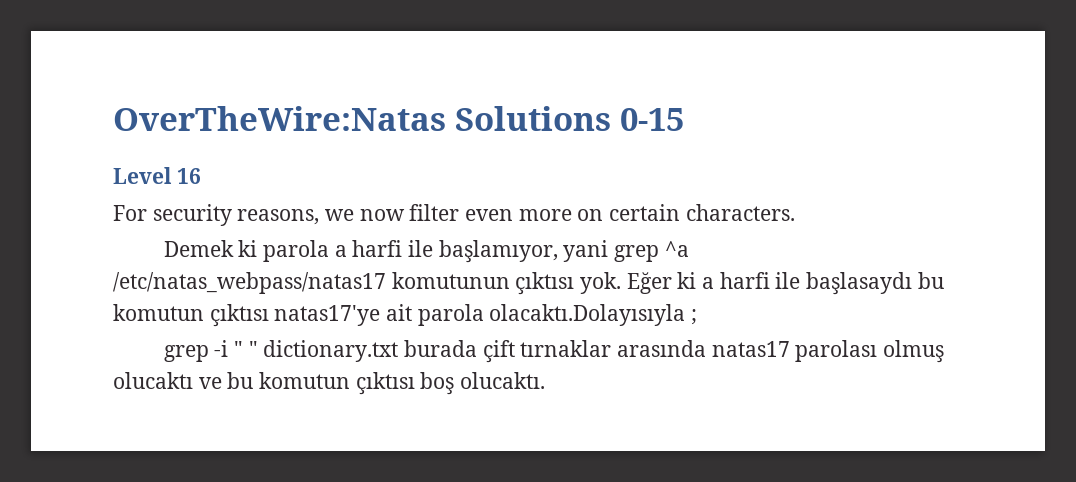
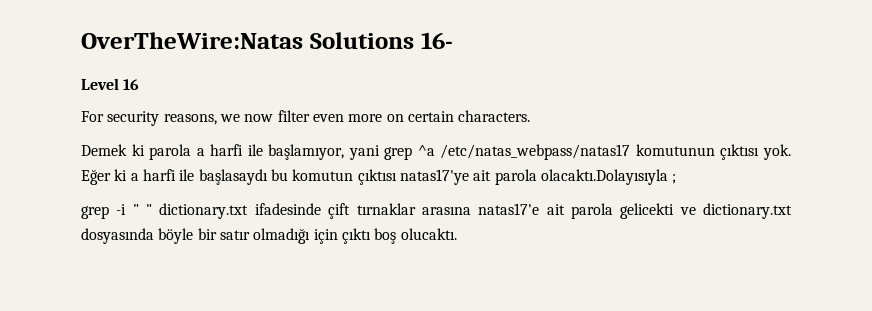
[620,108,684,131] 0-15 -> [420,32,453,49] 16-
[403,340,477,357] burada -> [254,203,321,215] ifadesinde
[617,340,945,363] [113,372,415,395] arasında natas17 parolası olmuş olucaktı ve bu komutun çıktısı -> [421,203,792,219] [81,228,371,244] arasına natas17'e ait parola gelicekti ve dictionary.txt dosyasında böyle bir satır olmadığı için çıktı

